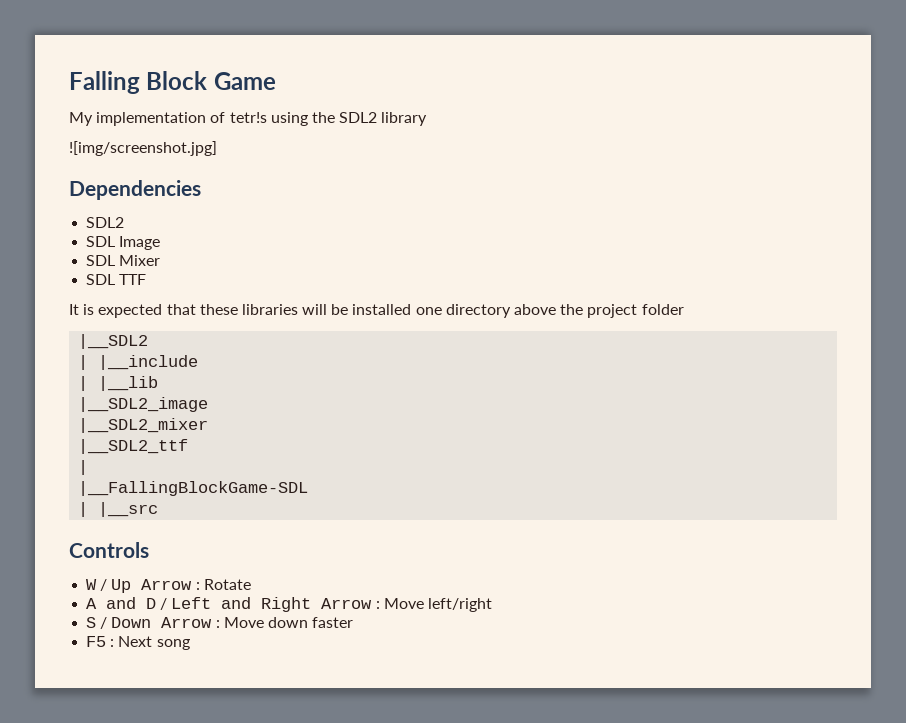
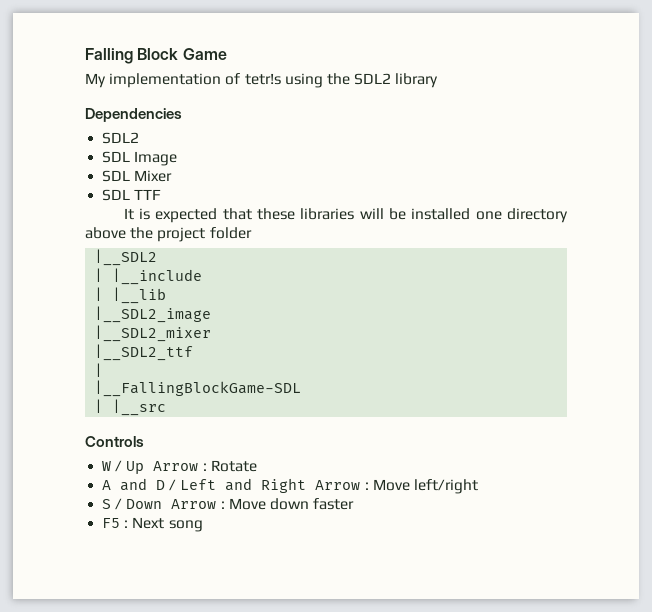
[69,141,217,156] // ![img/screenshot.jpg] -> (439, 80) none

